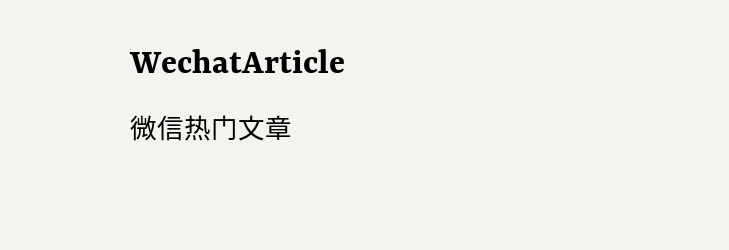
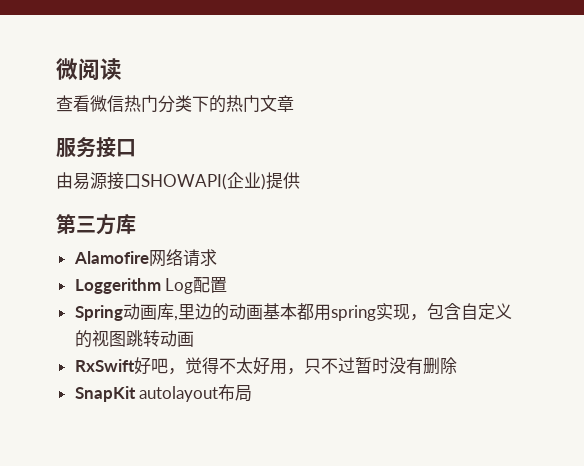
[129,49,345,73] [130,115,292,141] WechatArticle // 微信热门文章 -> [56,58,122,81] [56,95,294,113] [56,137,136,158] [56,172,300,190] [56,214,136,235] [73,249,217,267] [74,277,228,294] [74,303,512,321] [74,330,194,348] [74,357,457,375] [74,384,253,402] 微阅读 // 查看微信热门分类下的热门文章 // 服务接口 // 由易源接口SHOWAPI(企业)提供 // 第三方库 // Alamofire网络请求 // Loggerithm Log配置 // Spring动画库,里边的动画基本都用spring实现，包含自定义的视图跳转动画 // RxSwift好吧，觉得不太好用，只不过暂时没有删除 // SnapKit autolayout布局

